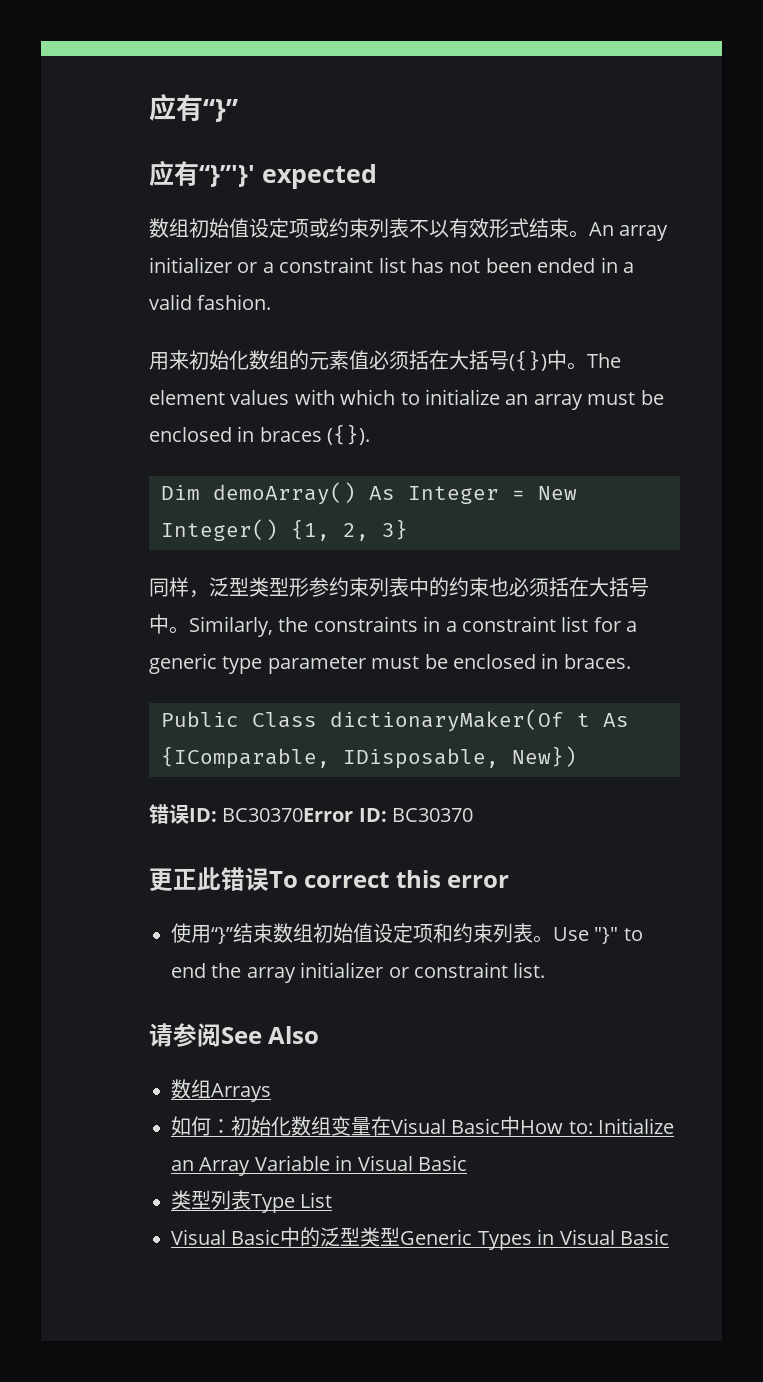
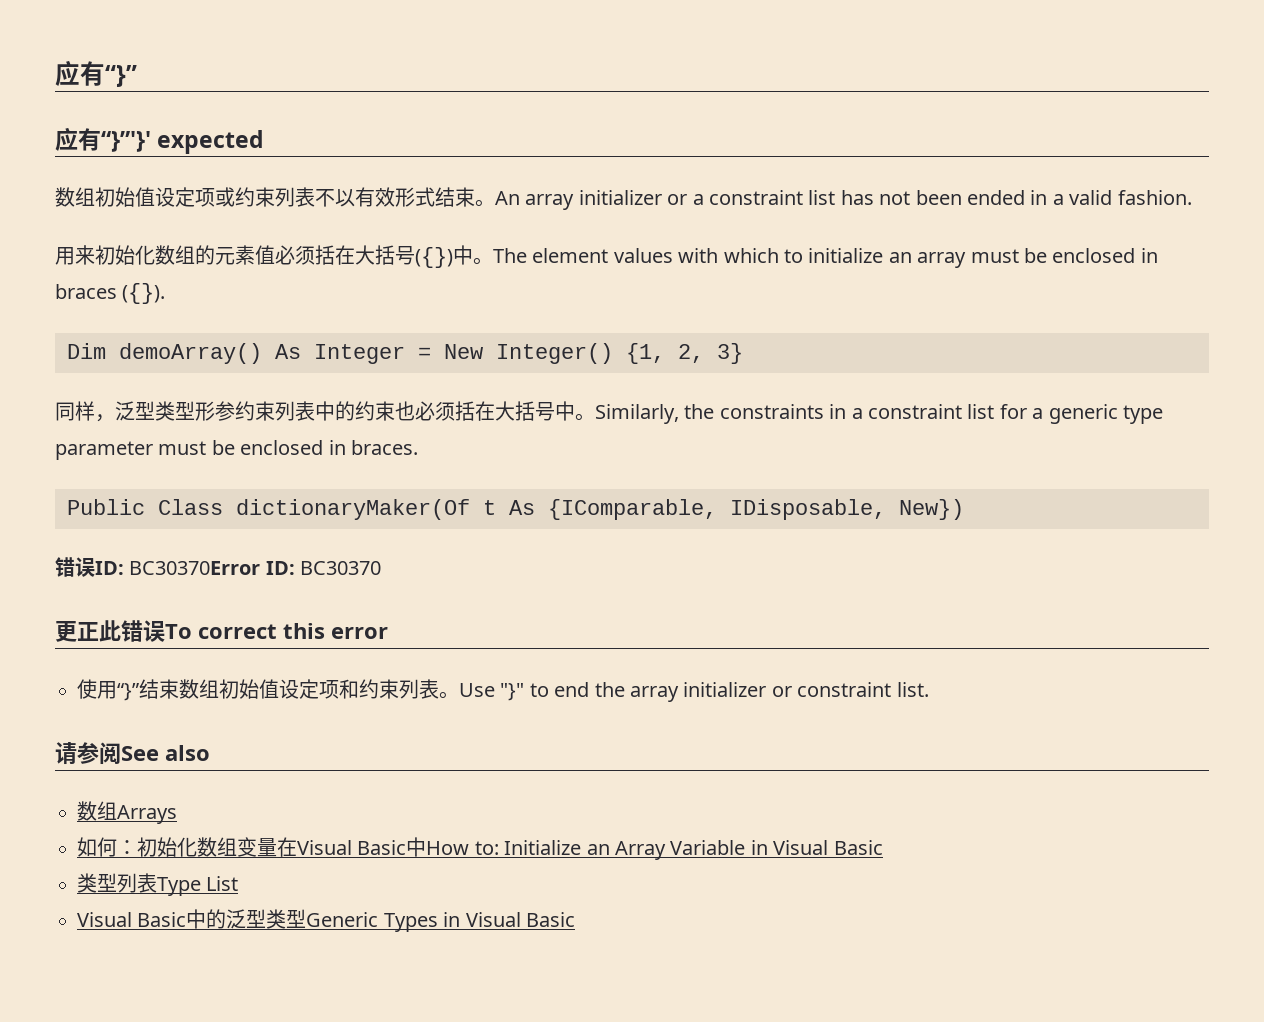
[268,1026,320,1044] Also -> [165,745,210,761] also

